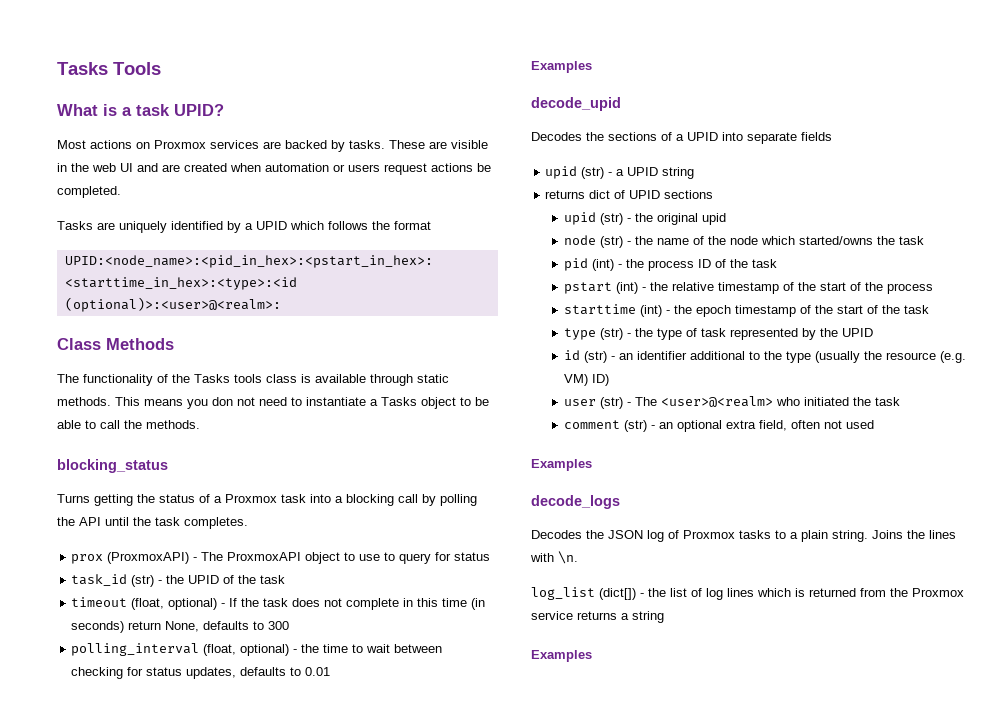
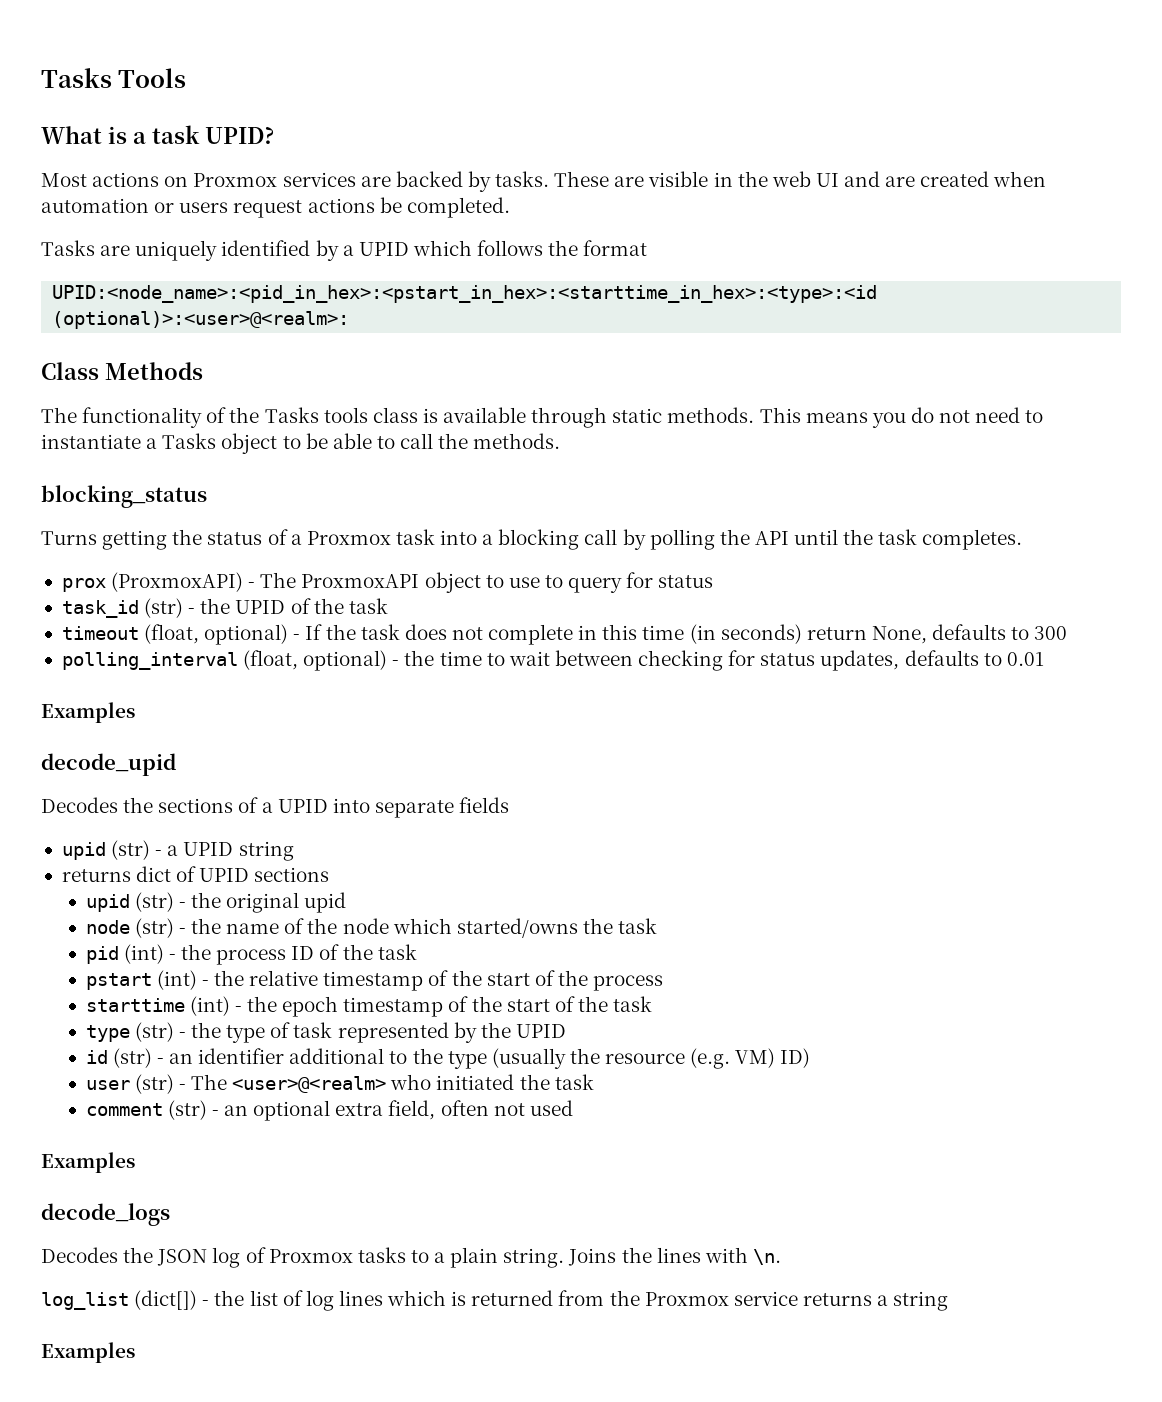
[212,397,233,406] don -> [910,407,934,423] do

